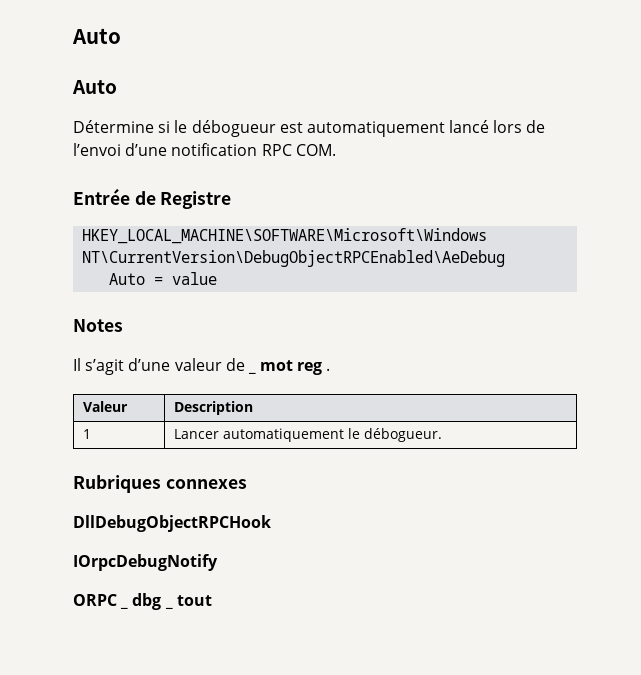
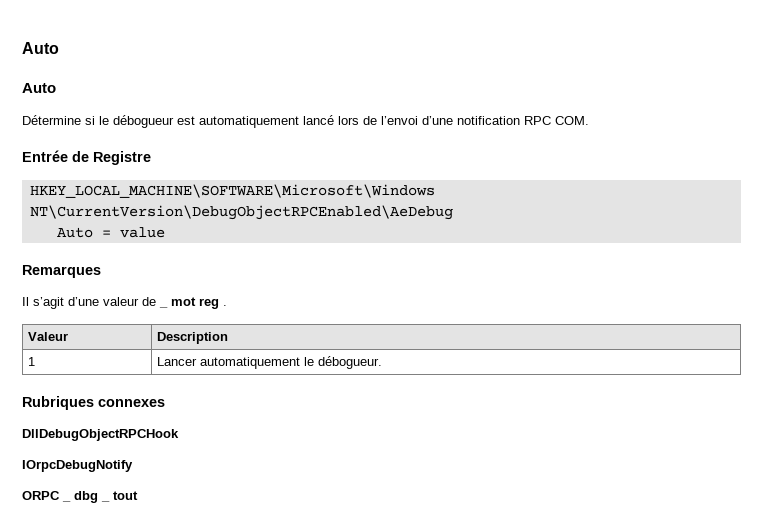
[73,319,123,332] Notes -> [22,265,101,278] Remarques

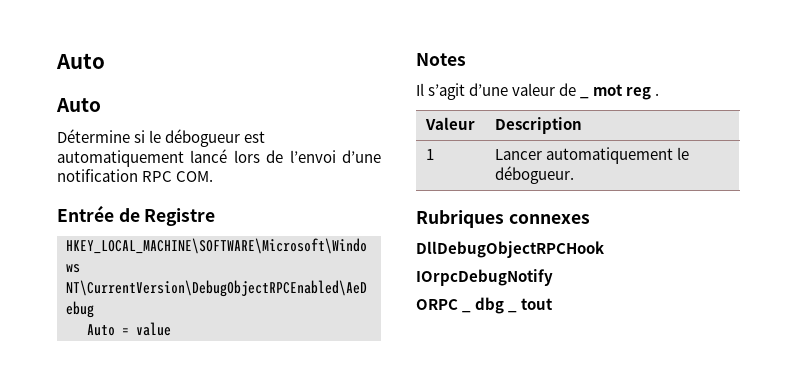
[22,265,101,278] Remarques -> [416,53,466,66] Notes

